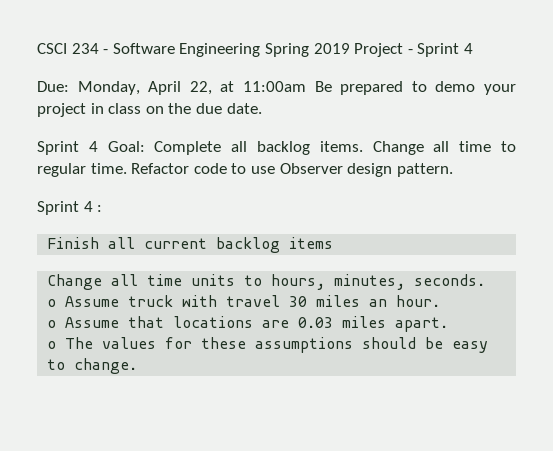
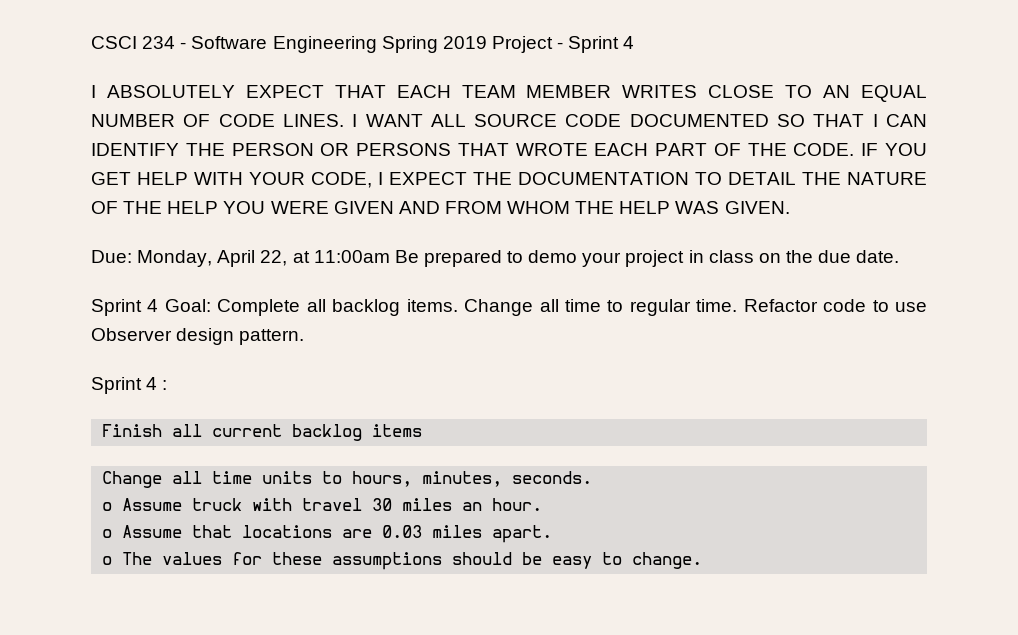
(473, 48) none -> [91,85,927,102] [91,114,927,127] [91,143,927,156] [91,172,927,188] [91,201,790,214] // I ABSOLUTELY EXPECT THAT EACH TEAM MEMBER WRITES CLOSE TO AN EQUAL NUMBER OF CODE LINES. I WANT ALL SOURCE CODE DOCUMENTED SO THAT I CAN IDENTIFY THE PERSON OR PERSONS THAT WROTE EACH PART OF THE CODE. IF YOU GET HELP WITH YOUR CODE, I EXPECT THE DOCUMENTATION TO DETAIL THE NATURE OF THE HELP YOU WERE GIVEN AND FROM WHOM THE HELP WAS GIVEN.

